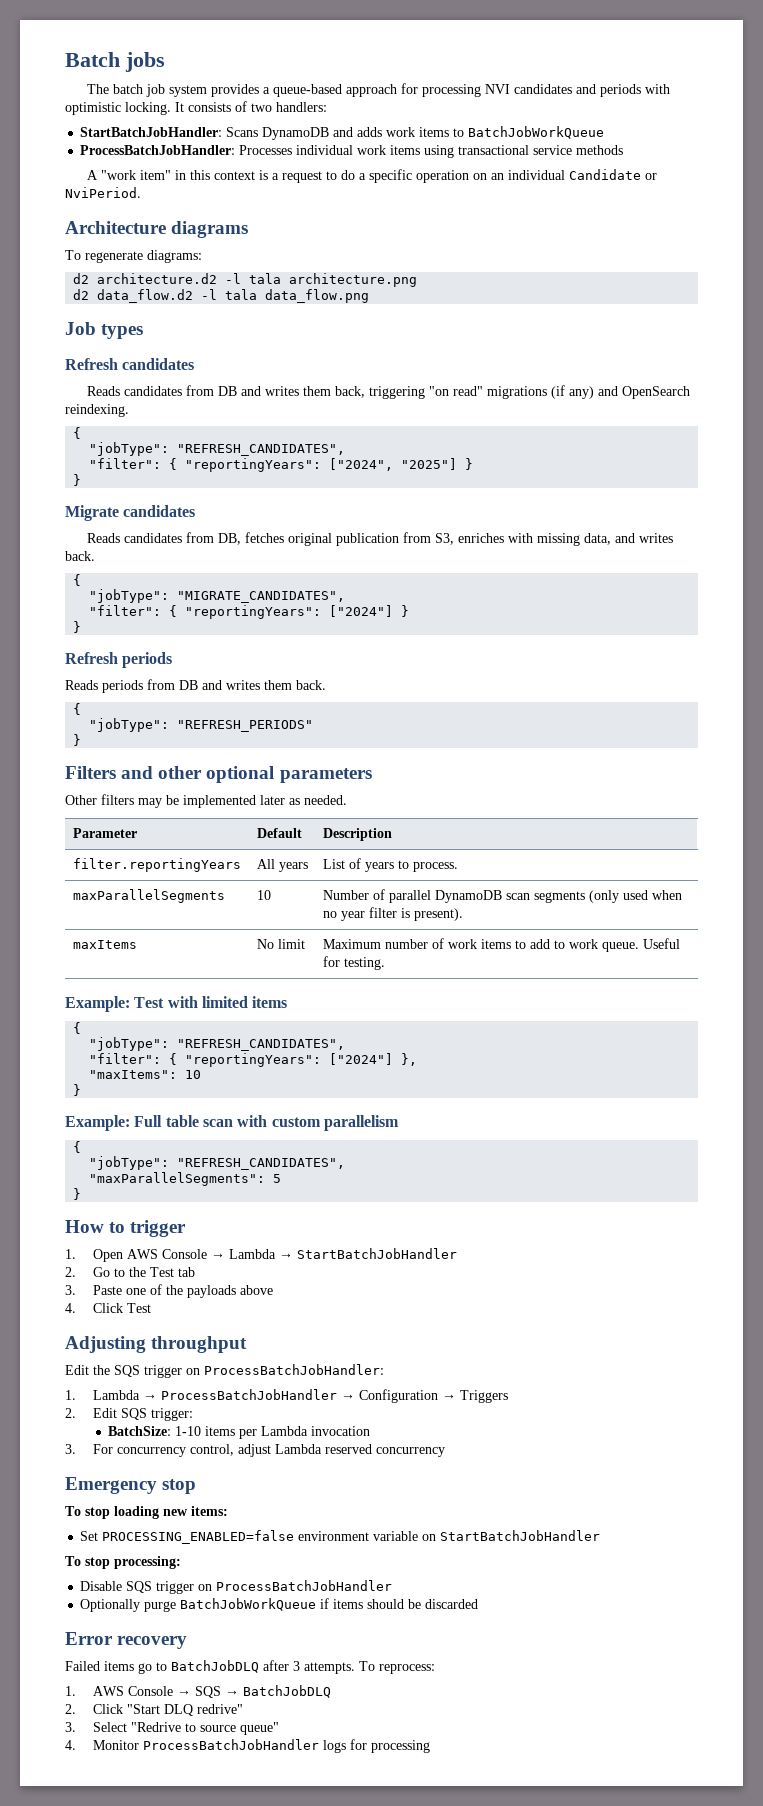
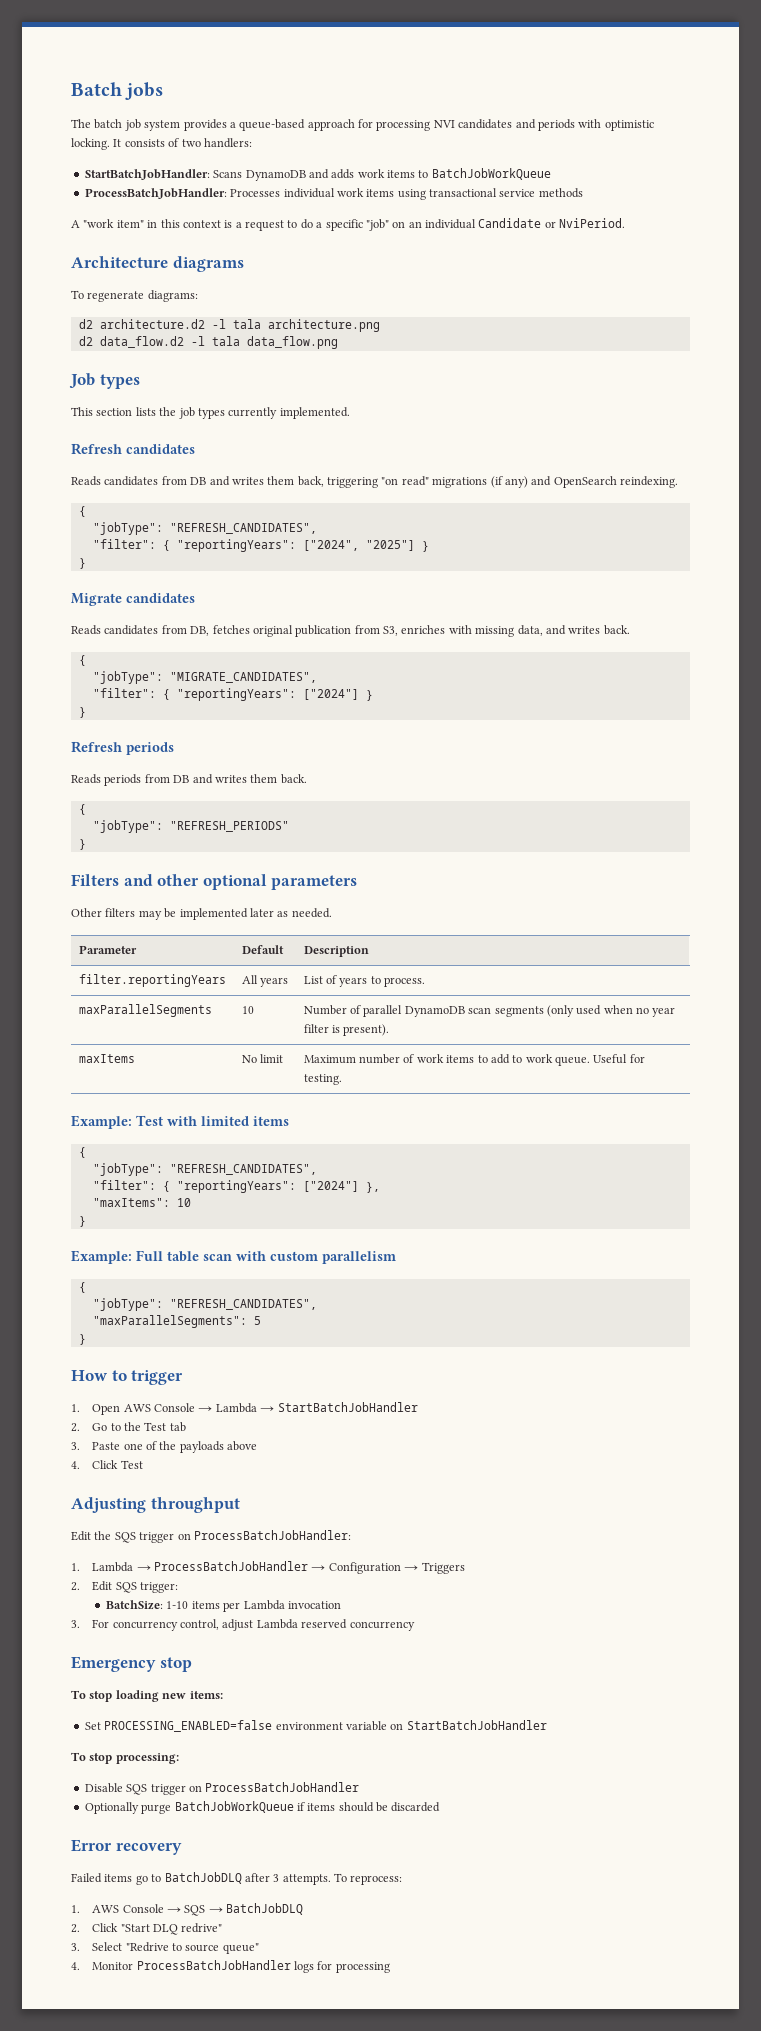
[415,170,469,183] operation -> [365,219,389,231] "job"
(144, 331) none -> [71,407,350,419] // This section lists the job types currently implemented.

